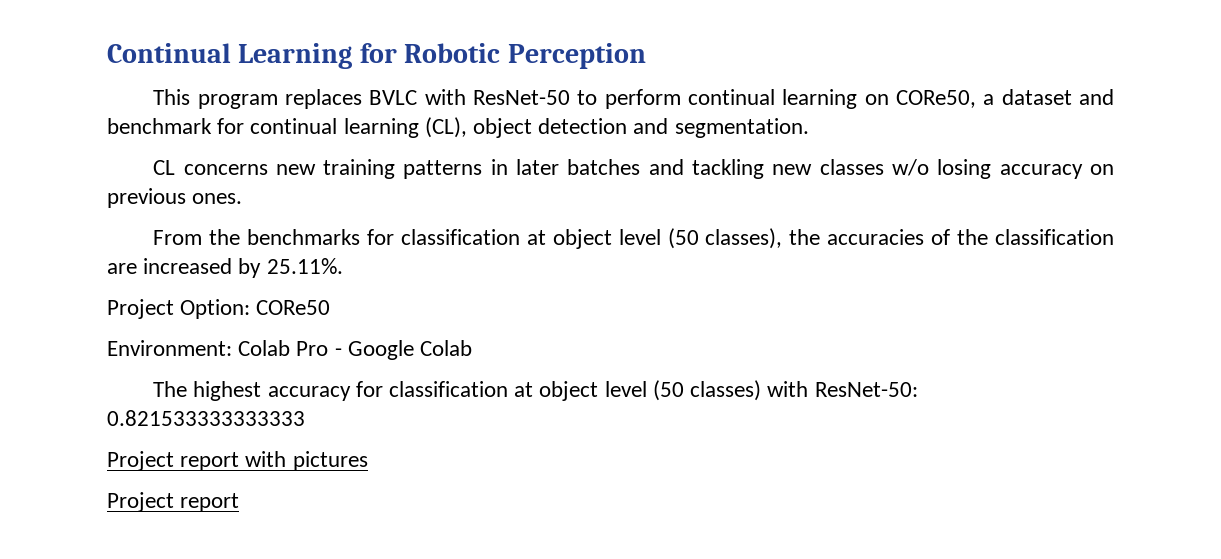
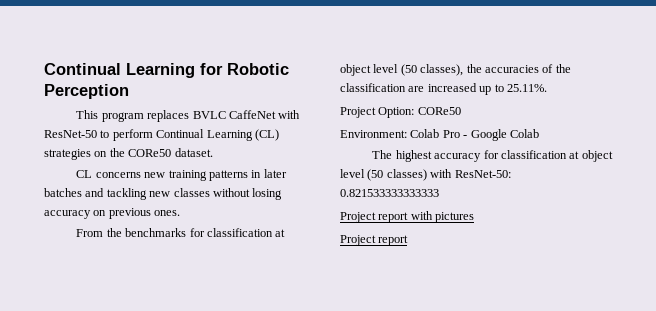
(418, 97) none -> [228,110,276,119] CaffeNet
[687,89,1114,109] [107,117,809,138] continual learning on CORe50, a dataset and benchmark for continual learning (CL), object detection and segmentation. -> [156,129,279,141] [44,148,213,160] Continual Learning (CL) strategies on the CORe50 dataset.
[892,159,930,176] w/o -> [212,188,250,197] without
[238,258,262,278] by -> [479,84,504,95] up to

